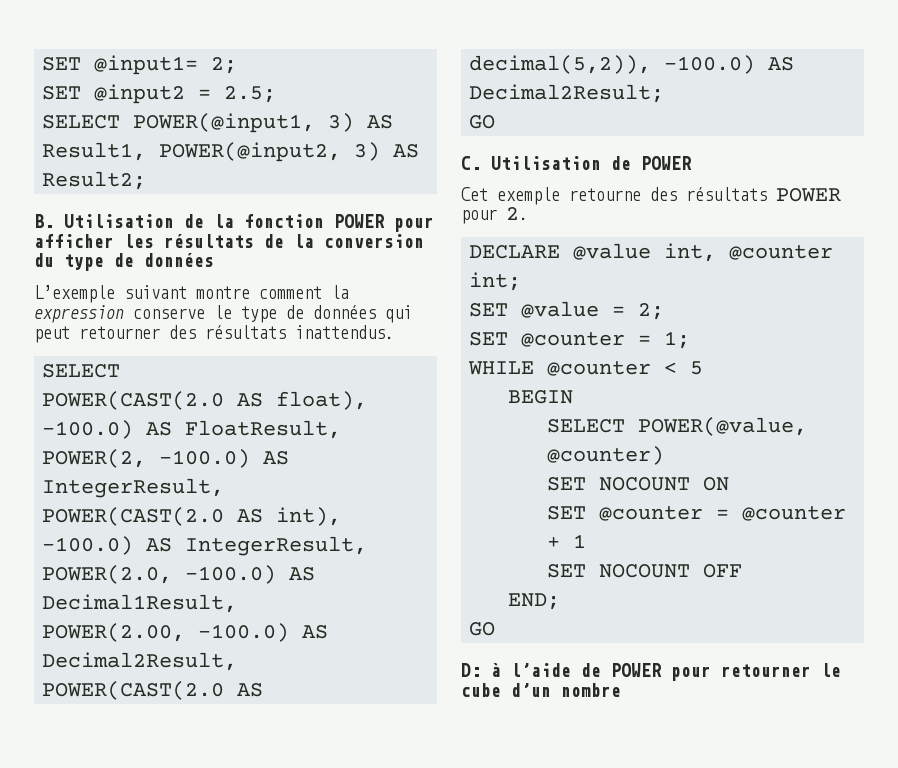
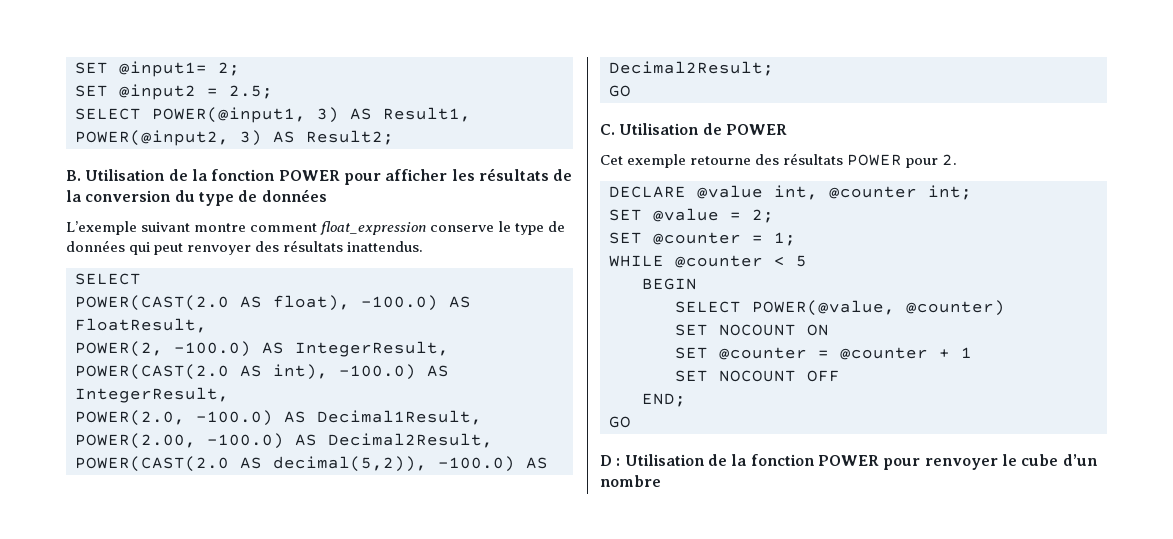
[331,285,349,299] [34,305,124,323] la expression -> [320,221,427,235] float_expression
[79,326,160,339] retourner -> [187,245,252,255] renvoyer
[461,663,811,681] D: à l’aide de POWER pour retourner -> [600,454,998,470] D : Utilisation de la fonction POWER pour renvoyer

